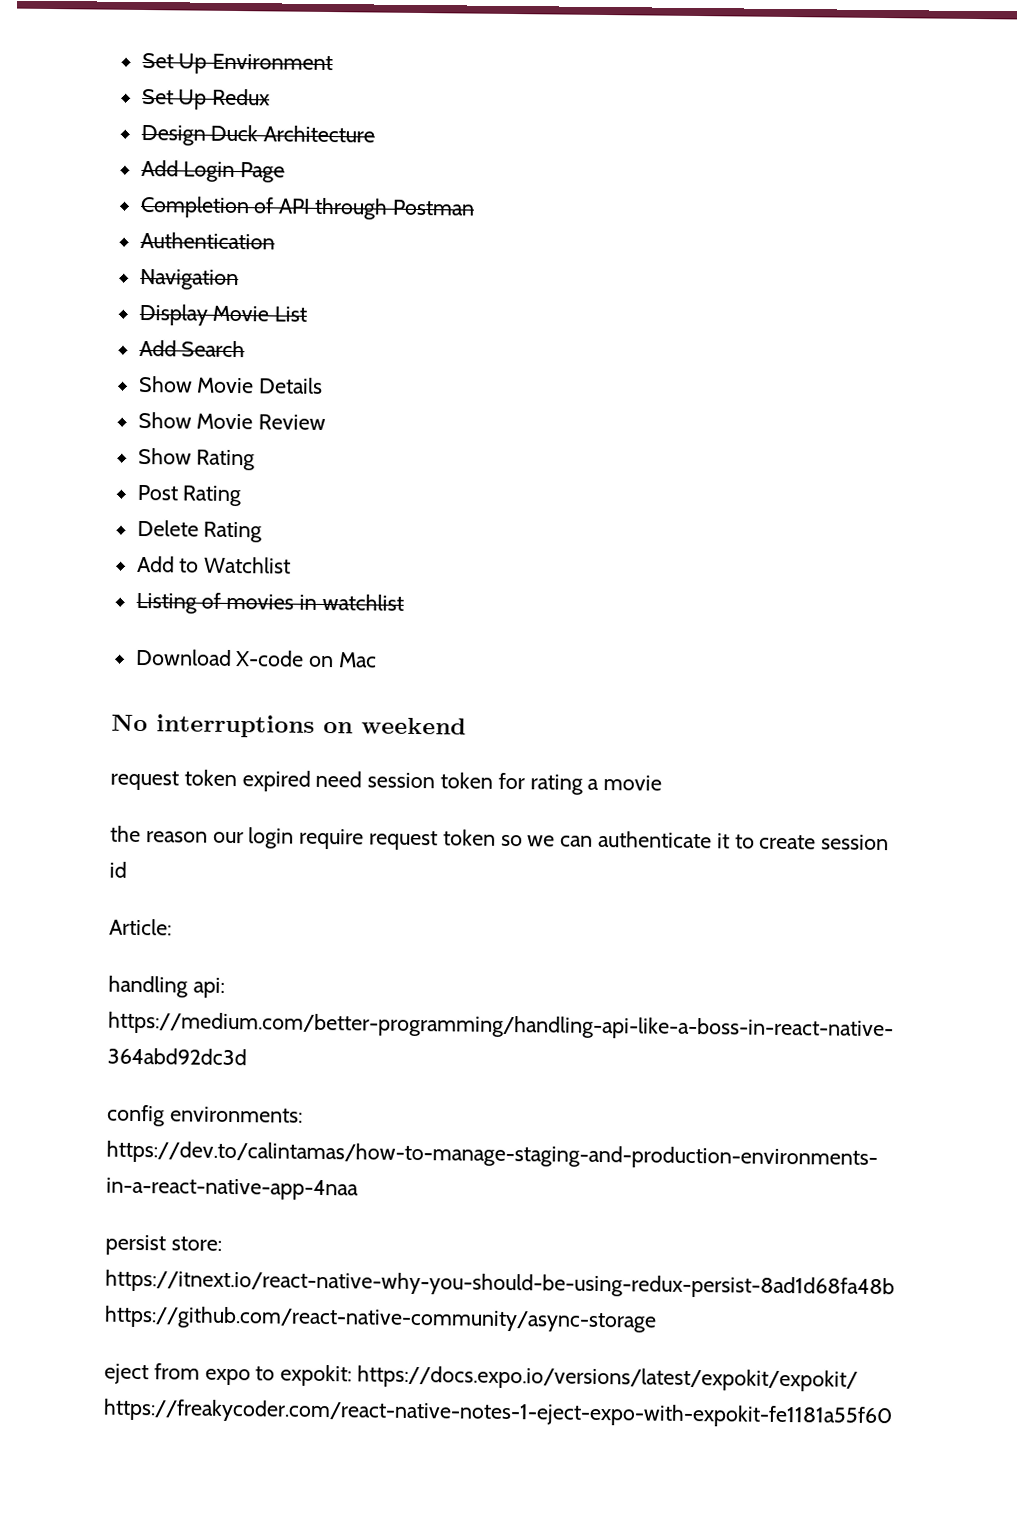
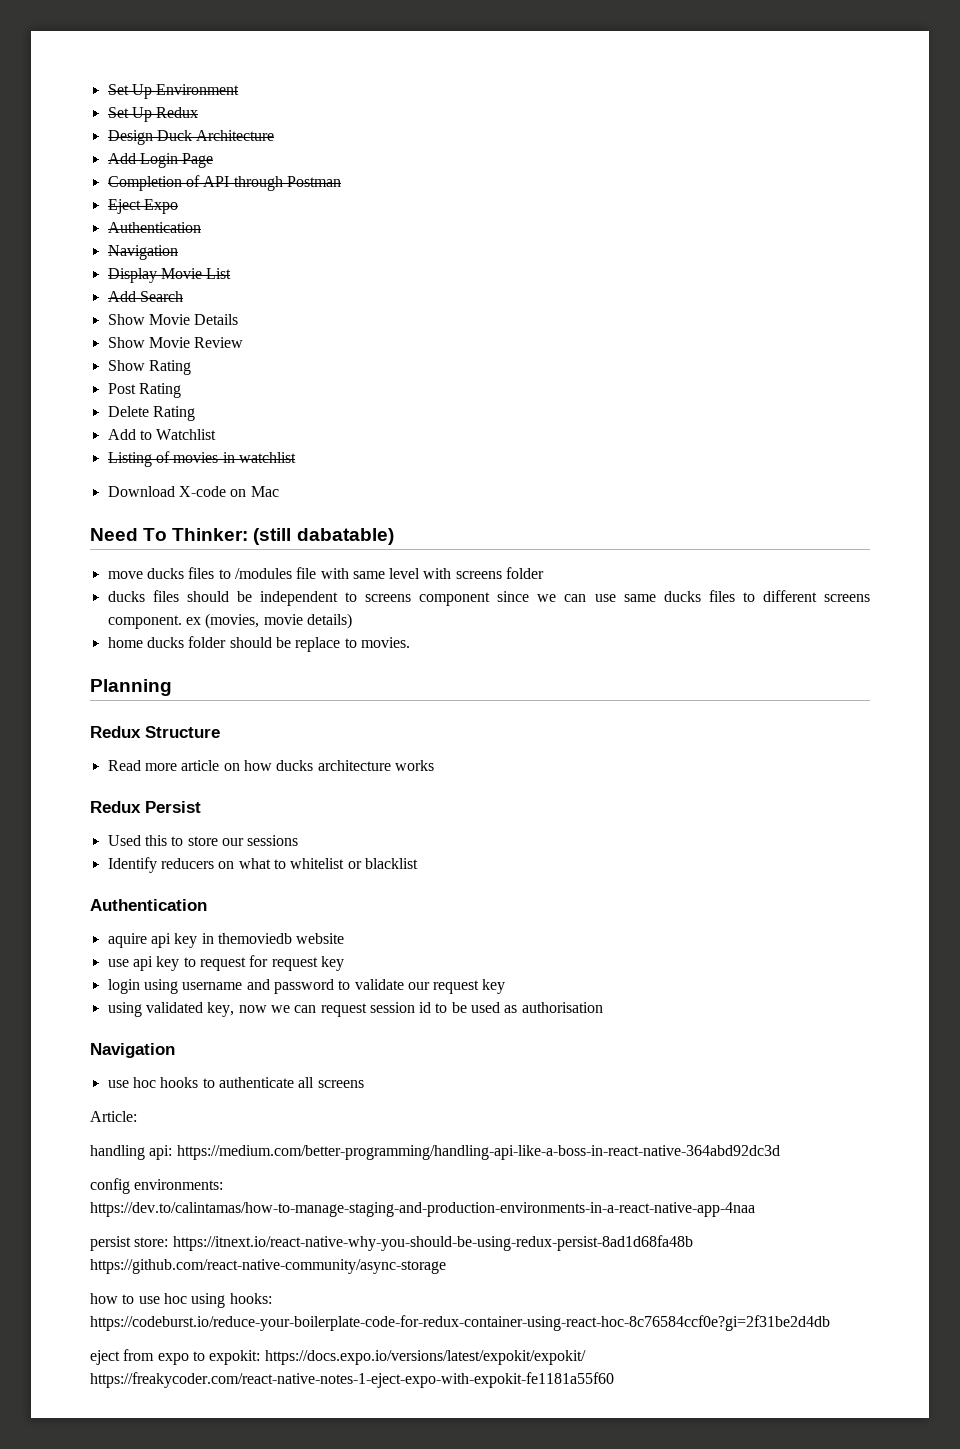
(475, 207) none -> [107,199,178,214] // Eject Expo
[111,713,466,738] [110,769,663,795] [110,825,890,851] [109,861,127,878] No interruptions on weekend // request token expired need session token for rating a movie // the reason our login require request token so we can authenticate it to create session id -> [90,528,394,545] [107,567,545,579] [107,590,871,606] [107,613,352,629] [107,636,410,652] [90,679,172,696] [90,726,220,738] [107,760,434,771] [90,801,201,813] [107,835,299,846] [107,857,418,873] [90,899,207,911] [107,933,345,948] [107,955,344,971] [107,979,506,994] [107,1002,603,1017] [90,1043,175,1058] [107,1077,364,1088] Need To Thinker: (still dabatable) // move ducks files to /modules file with same level with screens folder // ducks files should be independent to screens component since we can use same ducks files to different screens component. ex (movies, movie details) // home ducks folder should be replace to movies. // Planning // Redux Structure // Read more article on how ducks architecture works // Redux Persist // Used this to store our sessions // Identify reducers on what to whitelist or blacklist // Authentication // aquire api key in themoviedb website // use api key to request for request key // login using username and password to validate our request key // using validated key, now we can request session id to be used as authorisation // Navigation // use hoc hooks to authenticate all screens
(657, 1319) none -> [90,1293,272,1308] [90,1315,830,1331] // how to use hoc using hooks: https://codeburst.io/reduce-your-boilerplate-code-for-redux-container-using-react-hoc-8c76584ccf0e?gi=2f31be2d4db

